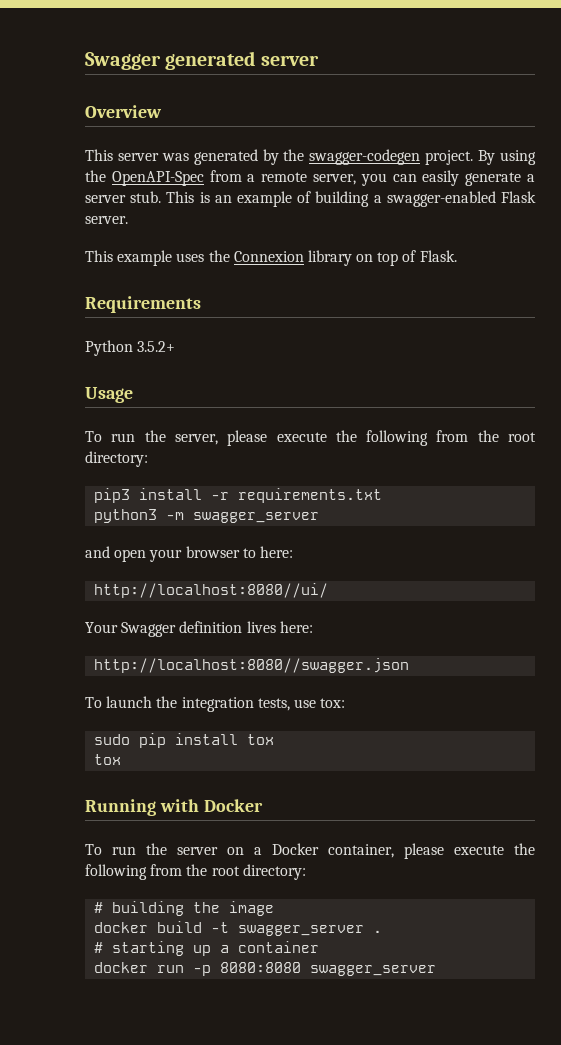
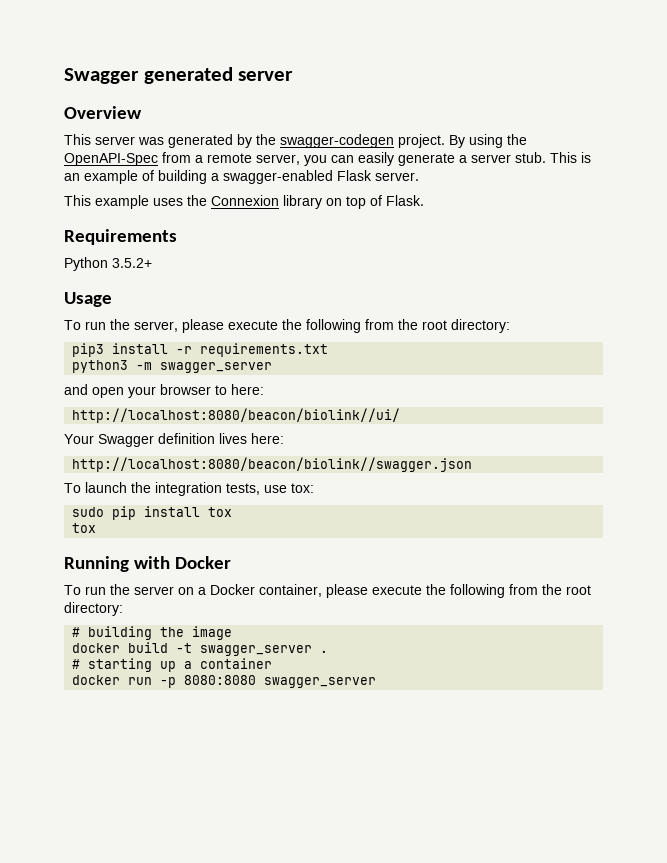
[94,583,329,598] http://localhost:8080//ui/ -> [72,408,401,423] http://localhost:8080/beacon/biolink//ui/
[94,658,410,673] http://localhost:8080//swagger.json -> [72,457,473,472] http://localhost:8080/beacon/biolink//swagger.json

